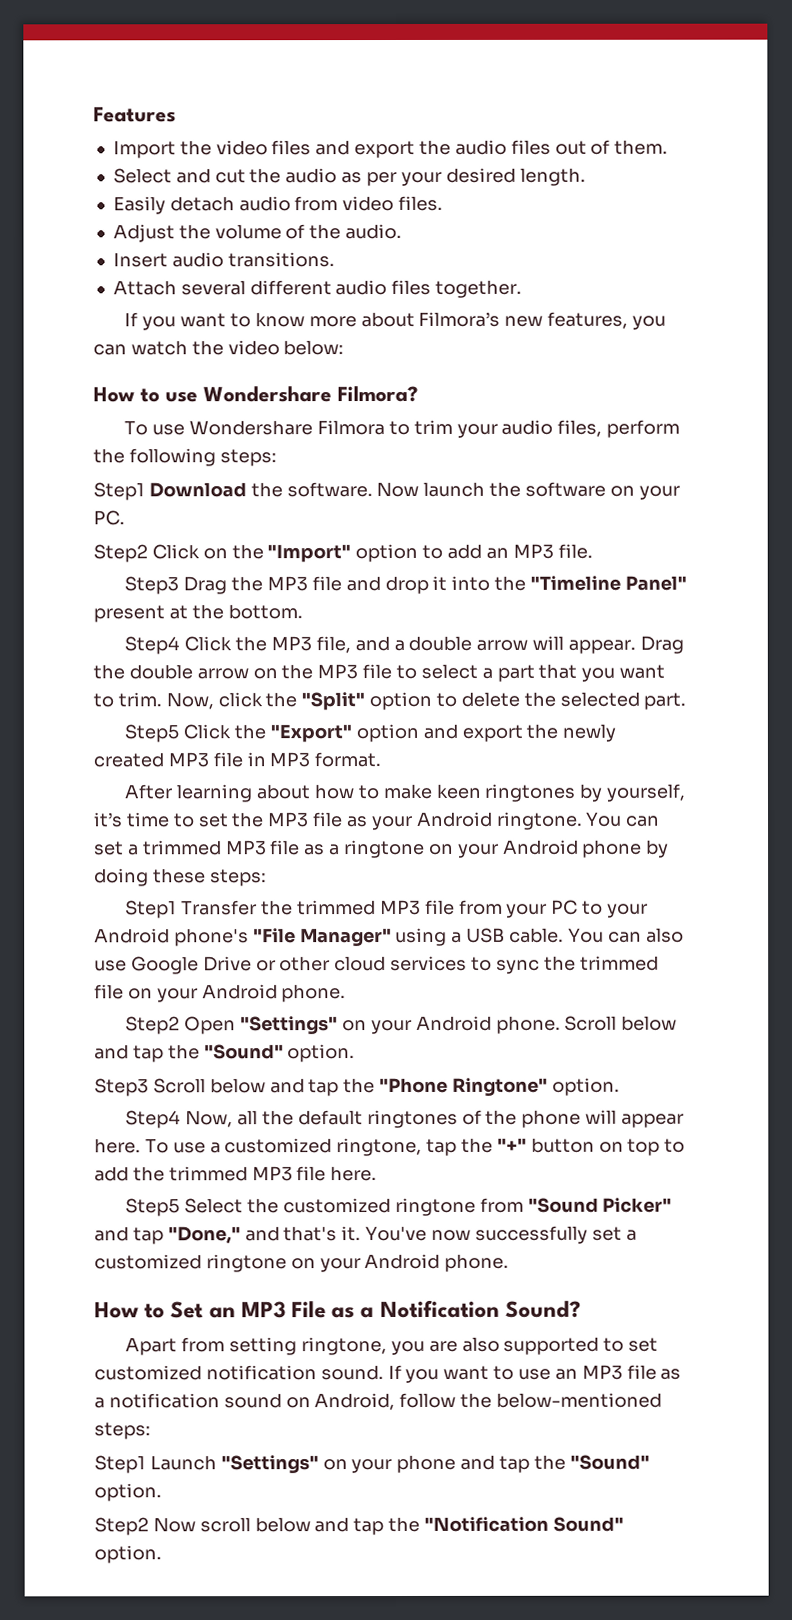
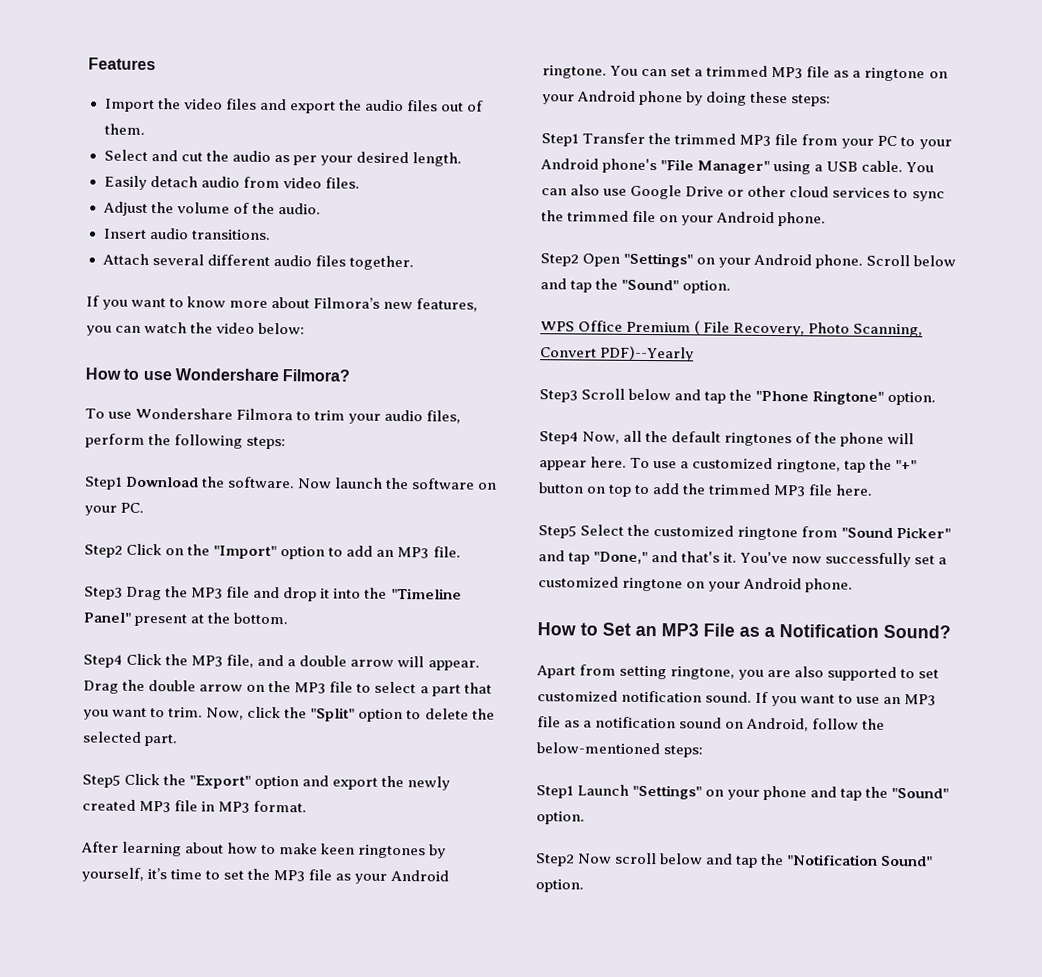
(356, 1053) none -> [540,320,924,338] [540,345,695,362] // WPS Office Premium ( File Recovery, Photo Scanning, Convert PDF)--Yearly

